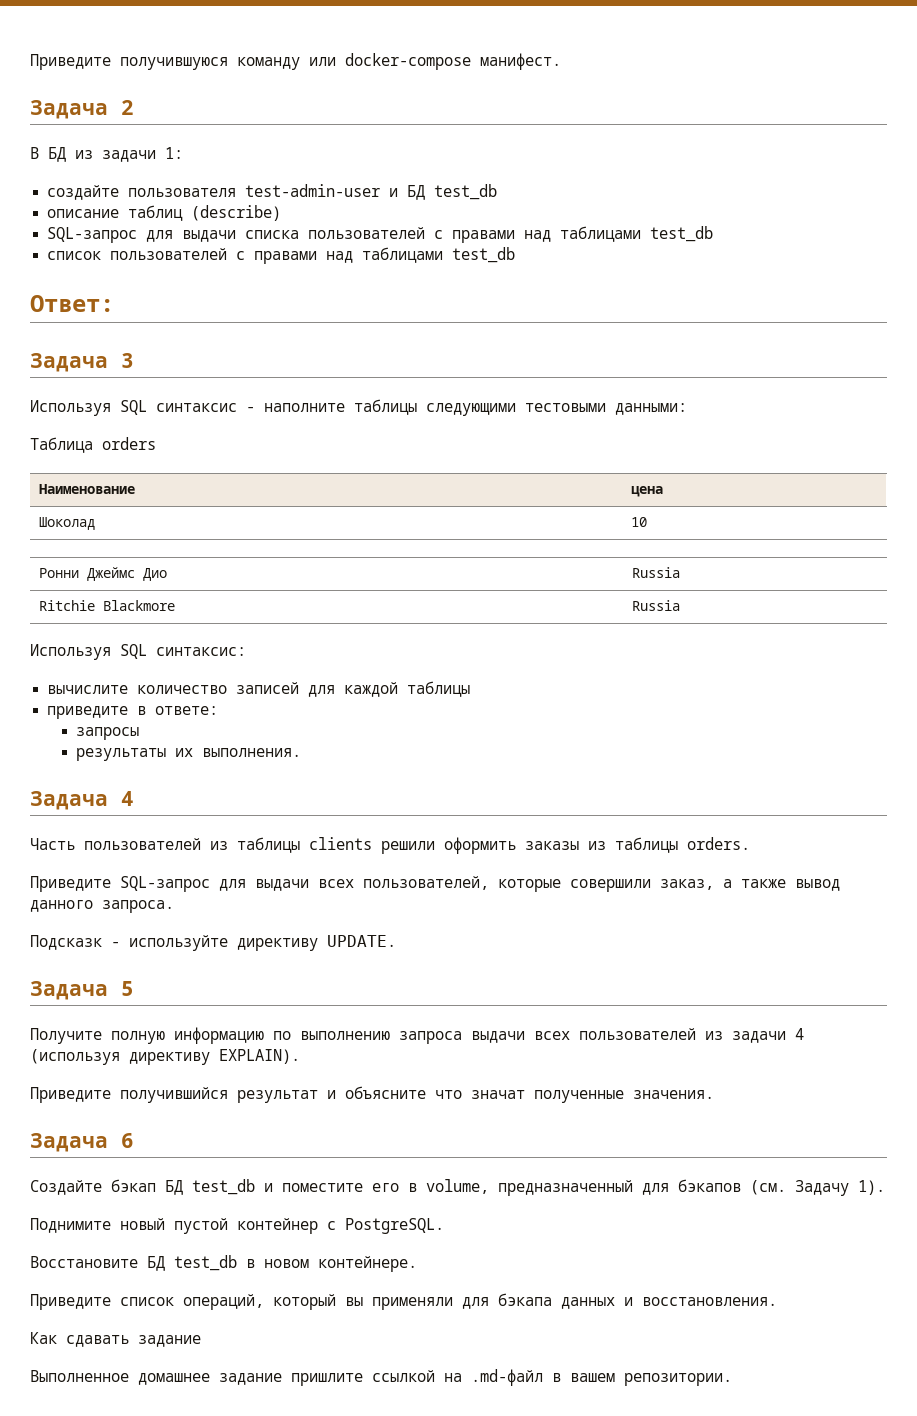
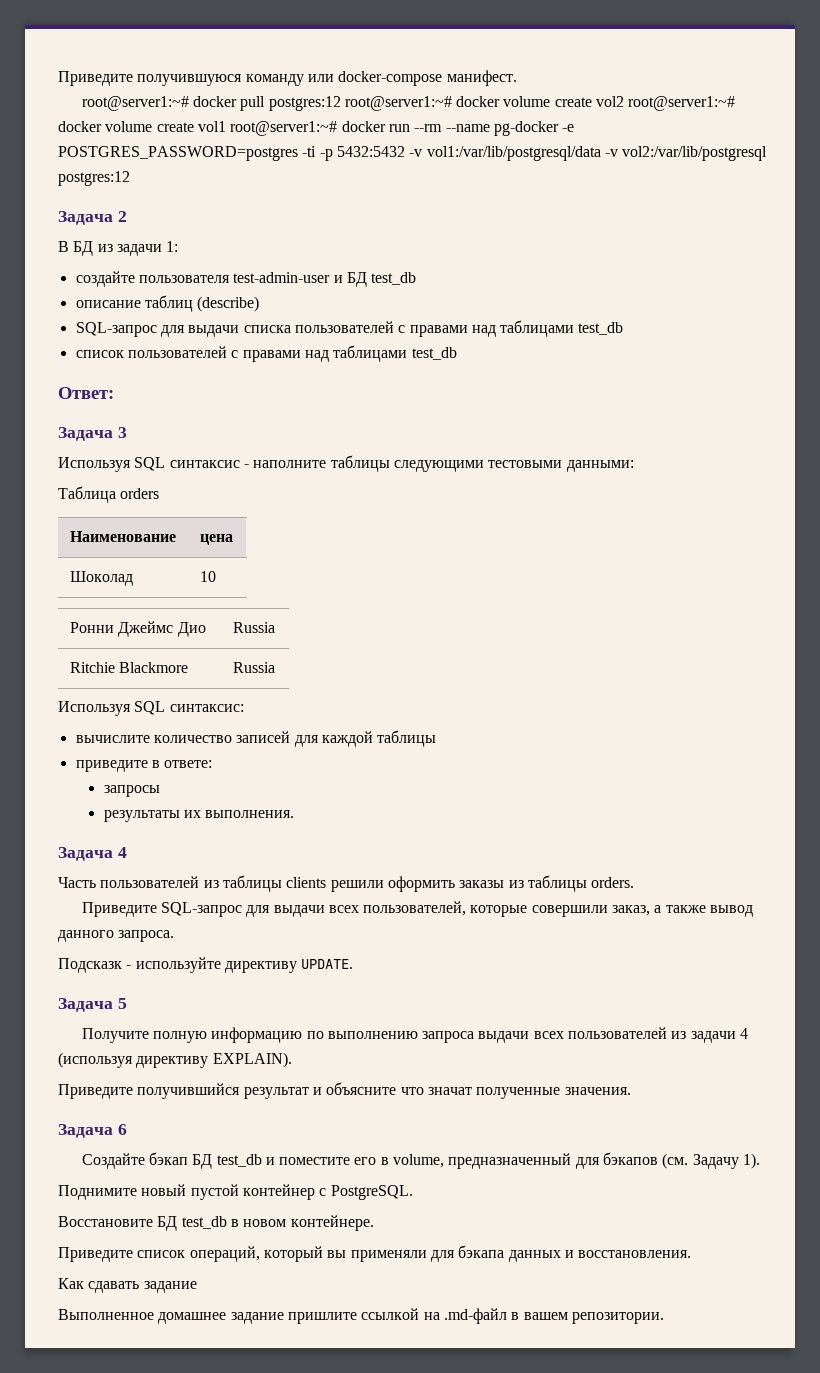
(561, 61) none -> [81,96,736,111] [58,121,575,136] [58,146,768,161] [58,171,130,186] // root@server1:~# docker pull postgres:12 root@server1:~# docker volume create vol2 root@server1:~# docker volume create vol1 root@server1:~# docker run --rm --name pg-docker -e POSTGRES_PASSWORD=postgres -ti -p 5432:5432 -v vol1:/var/lib/postgresql/data -v vol2:/var/lib/postgresql postgres:12

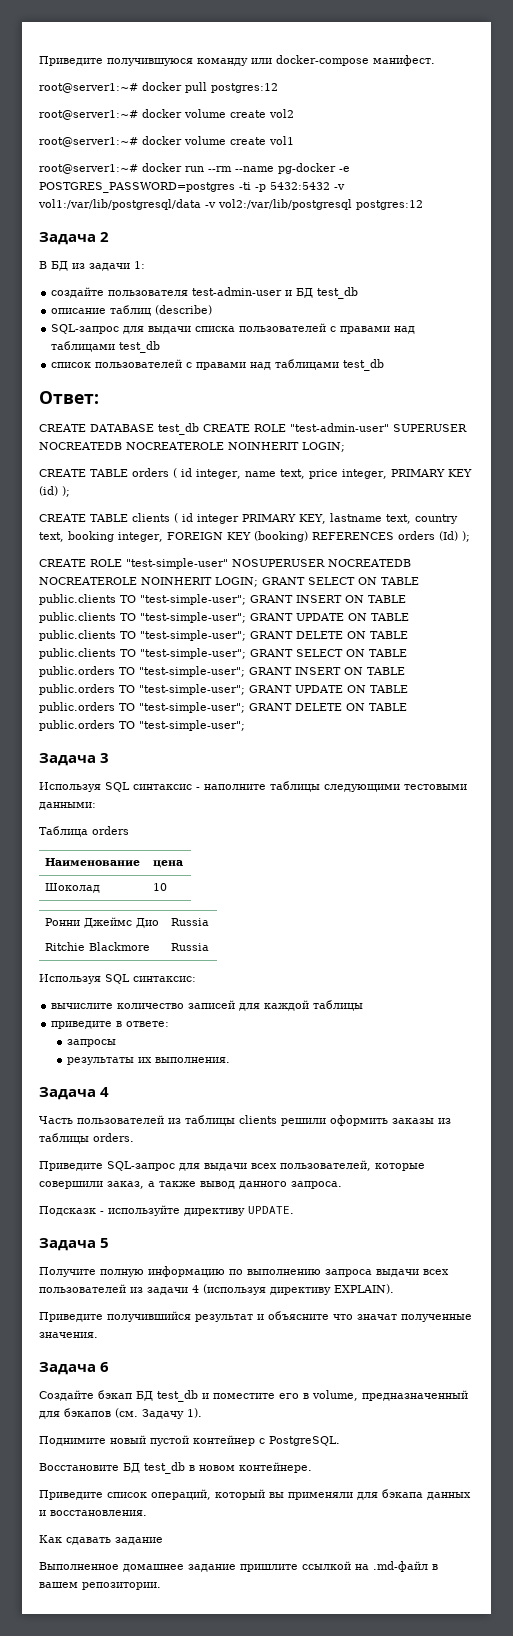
(341, 103) none -> (278, 88) //
(625, 101) none -> (294, 113) //
(226, 126) none -> (294, 140) //
(114, 393) none -> [39,423,467,435] [39,442,345,452] [39,468,472,479] [39,486,70,497] [39,513,458,524] [39,531,470,542] [39,558,411,569] [39,577,419,587] [39,594,406,605] [39,612,409,623] [39,630,408,641] [39,648,407,659] [39,666,405,677] [39,684,408,695] [39,702,407,713] [39,720,245,731] // CREATE DATABASE test_db CREATE ROLE "test-admin-user" SUPERUSER NOCREATEDB NOCREATEROLE NOINHERIT LOGIN; // CREATE TABLE orders ( id integer, name text, price integer, PRIMARY KEY (id) ); // CREATE TABLE clients ( id integer PRIMARY KEY, lastname text, country text, booking integer, FOREIGN KEY (booking) REFERENCES orders (Id) ); // CREATE ROLE "test-simple-user" NOSUPERUSER NOCREATEDB NOCREATEROLE NOINHERIT LOGIN; GRANT SELECT ON TABLE public.clients TO "test-simple-user"; GRANT INSERT ON TABLE public.clients TO "test-simple-user"; GRANT UPDATE ON TABLE public.clients TO "test-simple-user"; GRANT DELETE ON TABLE public.clients TO "test-simple-user"; GRANT SELECT ON TABLE public.orders TO "test-simple-user"; GRANT INSERT ON TABLE public.orders TO "test-simple-user"; GRANT UPDATE ON TABLE public.orders TO "test-simple-user"; GRANT DELETE ON TABLE public.orders TO "test-simple-user";

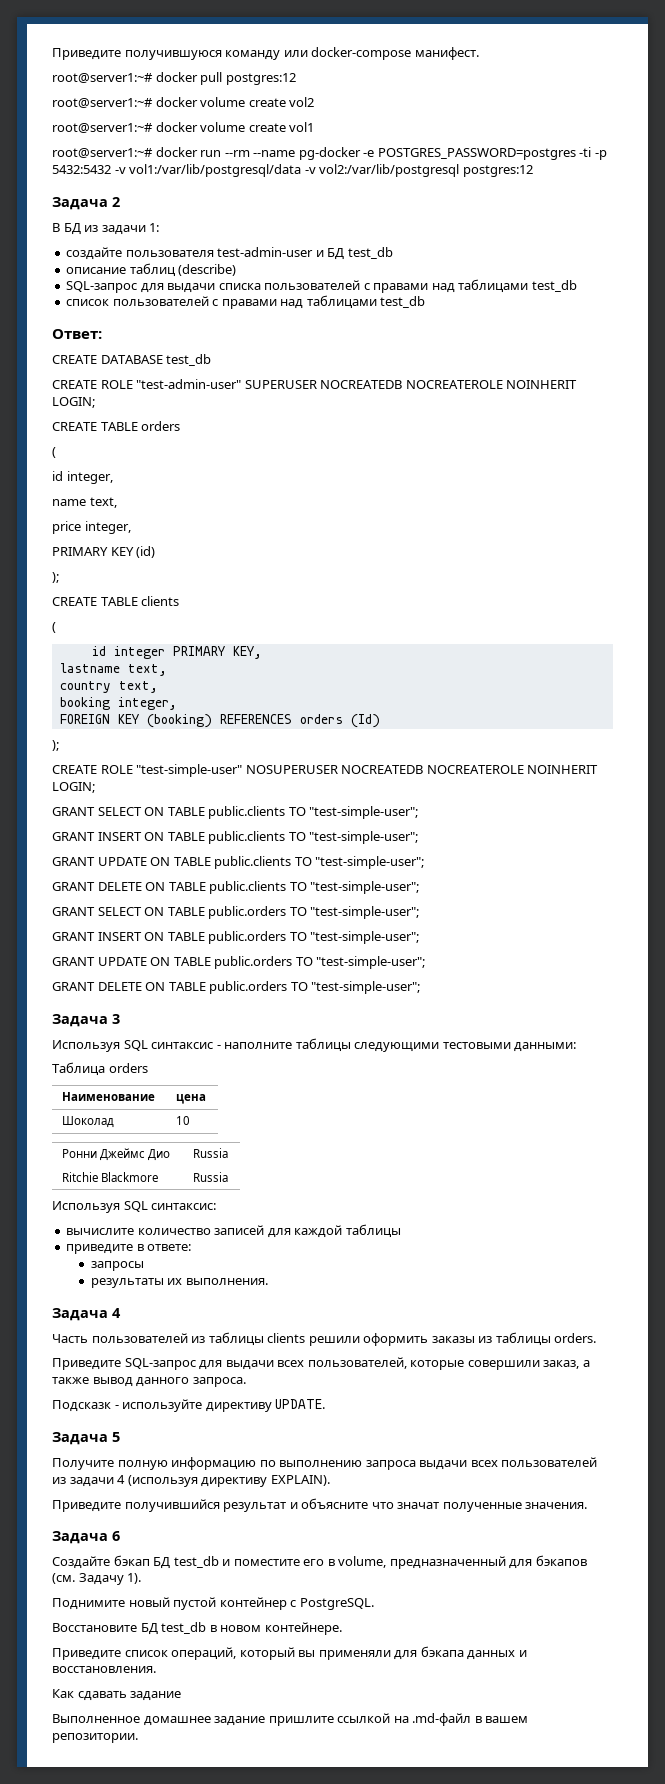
(199, 429) none -> (212, 360) //
[173,468,177,478] ( -> [52,447,56,458] // ( //
(241, 474) none -> (113, 477) //
(305, 474) none -> (117, 502) //
(387, 474) none -> (131, 527) //
(58, 491) none -> (156, 552) //
[174,513,178,523] ( -> [52,622,56,633] // ( //
(326, 519) none -> (262, 652) //
(411, 519) none -> (167, 670) //
(64, 537) none -> (158, 687) //
(163, 537) none -> (177, 703) //
(458, 536) none -> (380, 721) //
(258, 582) none -> (95, 787) //
(246, 599) none -> (419, 812) //
(246, 617) none -> (419, 837) //
(246, 635) none -> (425, 862) //
(246, 653) none -> (420, 887) //
(245, 671) none -> (420, 912) //
(245, 689) none -> (420, 937) //
(245, 707) none -> (426, 962) //

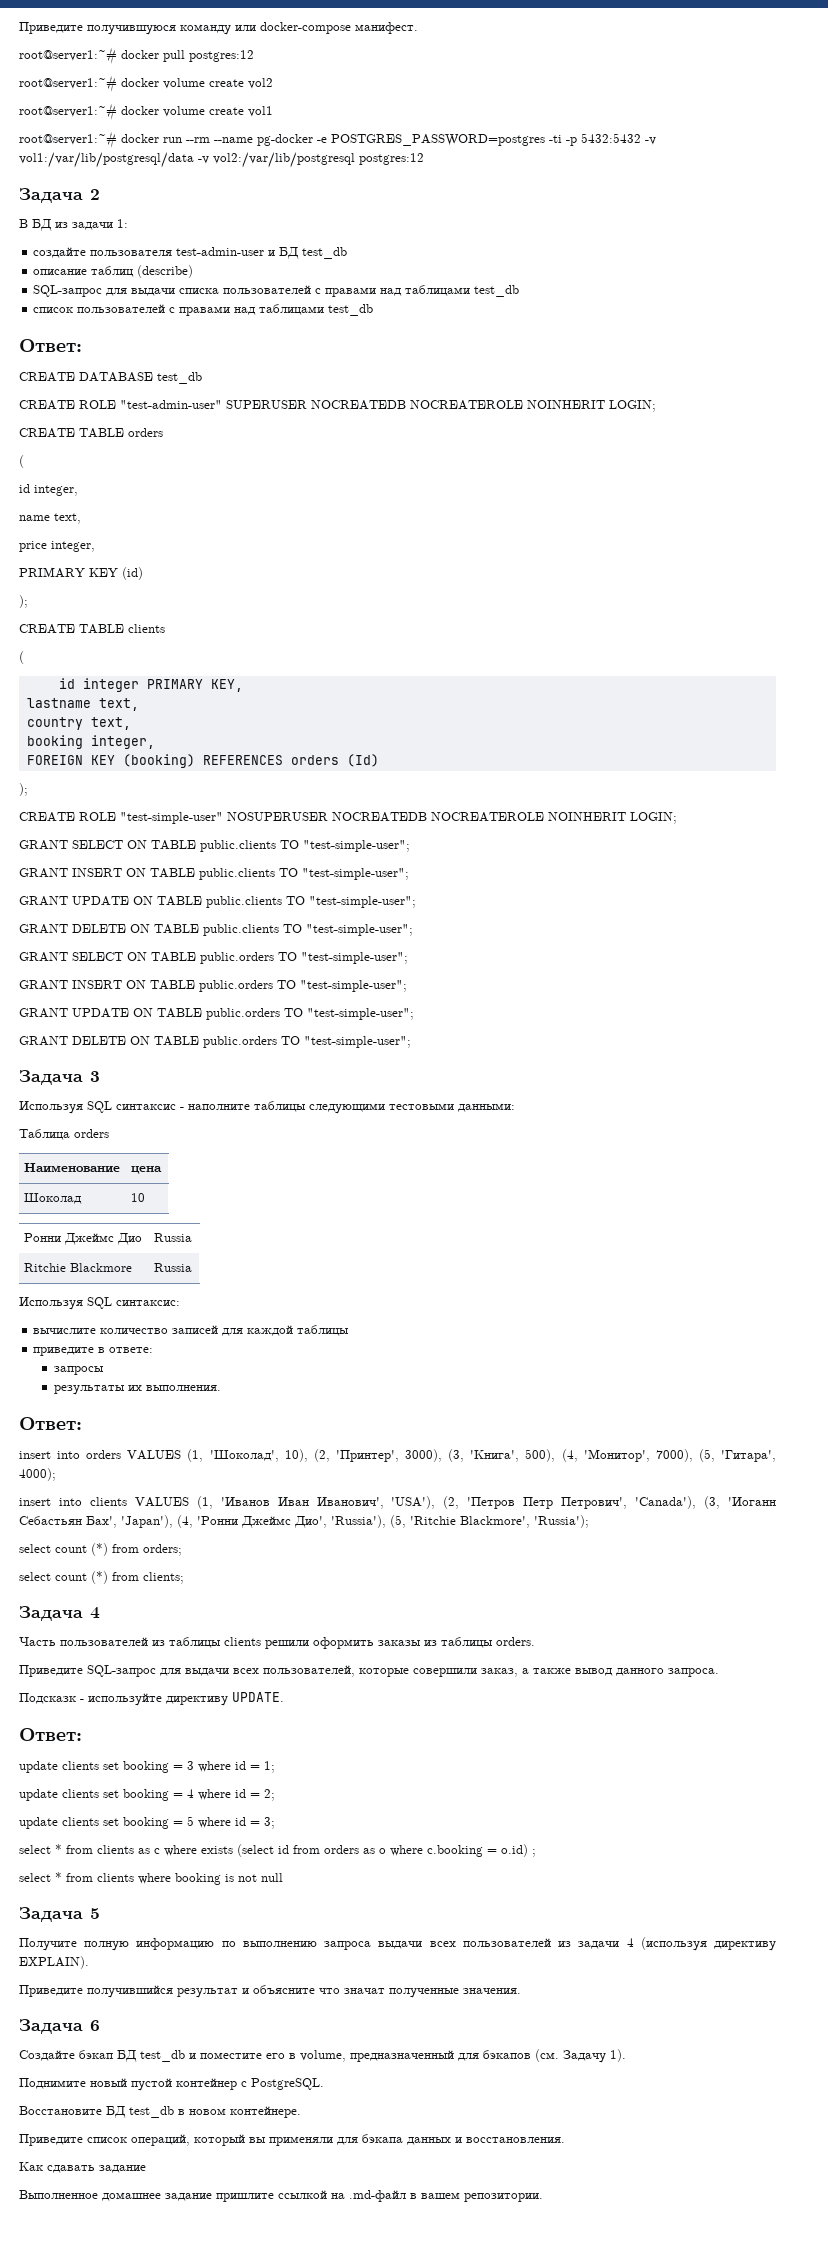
(268, 1281) none -> [19,1417,82,1430] [19,1449,777,1462] [19,1468,56,1481] [19,1496,776,1509] [19,1515,589,1528] [19,1543,182,1556] [19,1571,184,1584] // Ответ: // insert into orders VALUES (1, 'Шоколад', 10), (2, 'Принтер', 3000), (3, 'Книга', 500), (4, 'Монитор', 7000), (5, 'Гитара', 4000); // insert into clients VALUES (1, 'Иванов Иван Иванович', 'USA'), (2, 'Петров Петр Петрович', 'Canada'), (3, 'Иоганн Себастьян Бах', 'Japan'), (4, 'Ронни Джеймс Дио', 'Russia'), (5, 'Ritchie Blackmore', 'Russia'); // select count (*) from orders; // select count (*) from clients;
(326, 1404) none -> [19,1728,82,1741] [19,1761,275,1773] [19,1789,275,1801] [19,1816,275,1829] [19,1844,536,1857] [19,1872,283,1885] // Ответ: // update clients set booking = 3 where id = 1; // update clients set booking = 4 where id = 2; // update clients set booking = 5 where id = 3; // select * from clients as c where exists (select id from orders as o where c.booking = o.id) ; // select * from clients where booking is not null

